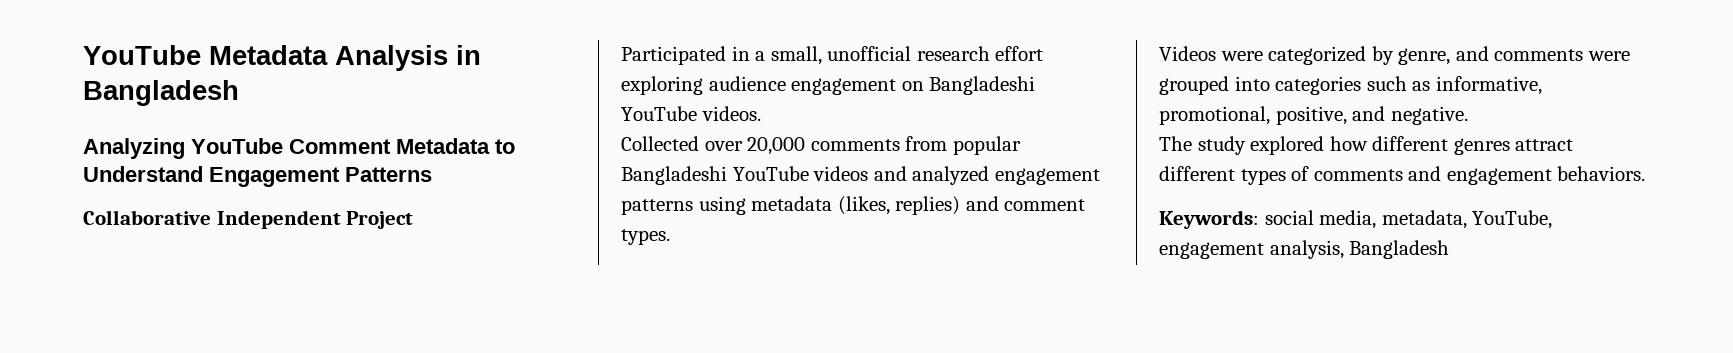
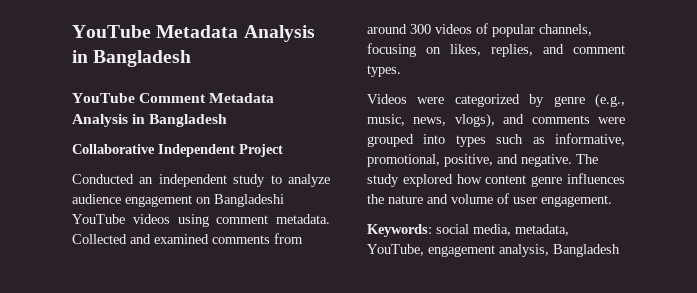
[83,138,185,159] Analyzing -> (192, 58) none
[495,139,515,154] [83,166,432,187] to Understand Engagement Patterns -> [72,114,228,127] Analysis in Bangladesh
[621,46,1044,65] [621,76,703,95] Participated in a small, unofficial research effort exploring -> [72,174,330,187] Conducted an independent study to analyze
[701,106,761,121] [621,136,1021,155] [621,166,1100,185] [621,196,961,215] videos. // Collected over 20,000 comments from popular Bangladeshi YouTube videos and analyzed engagement patterns using metadata (likes, replies) -> [132,214,330,227] [72,233,303,244] [367,23,592,37] [367,43,533,57] videos using comment metadata. Collected and examined comments from around 300 videos of popular channels, focusing on likes, replies,
[1398,48,1451,65] genre, -> [553,93,625,108] [367,113,495,128] genre (e.g., music, news, vlogs),
[1275,76,1362,95] categories -> [455,135,486,147] types
(1468, 115) // -> (572, 160) none
[1372,136,1574,155] [1159,166,1646,185] different genres attract different types of comments and engagement behaviors. -> [485,173,625,187] [367,193,612,207] content genre influences the nature and volume of user engagement.

